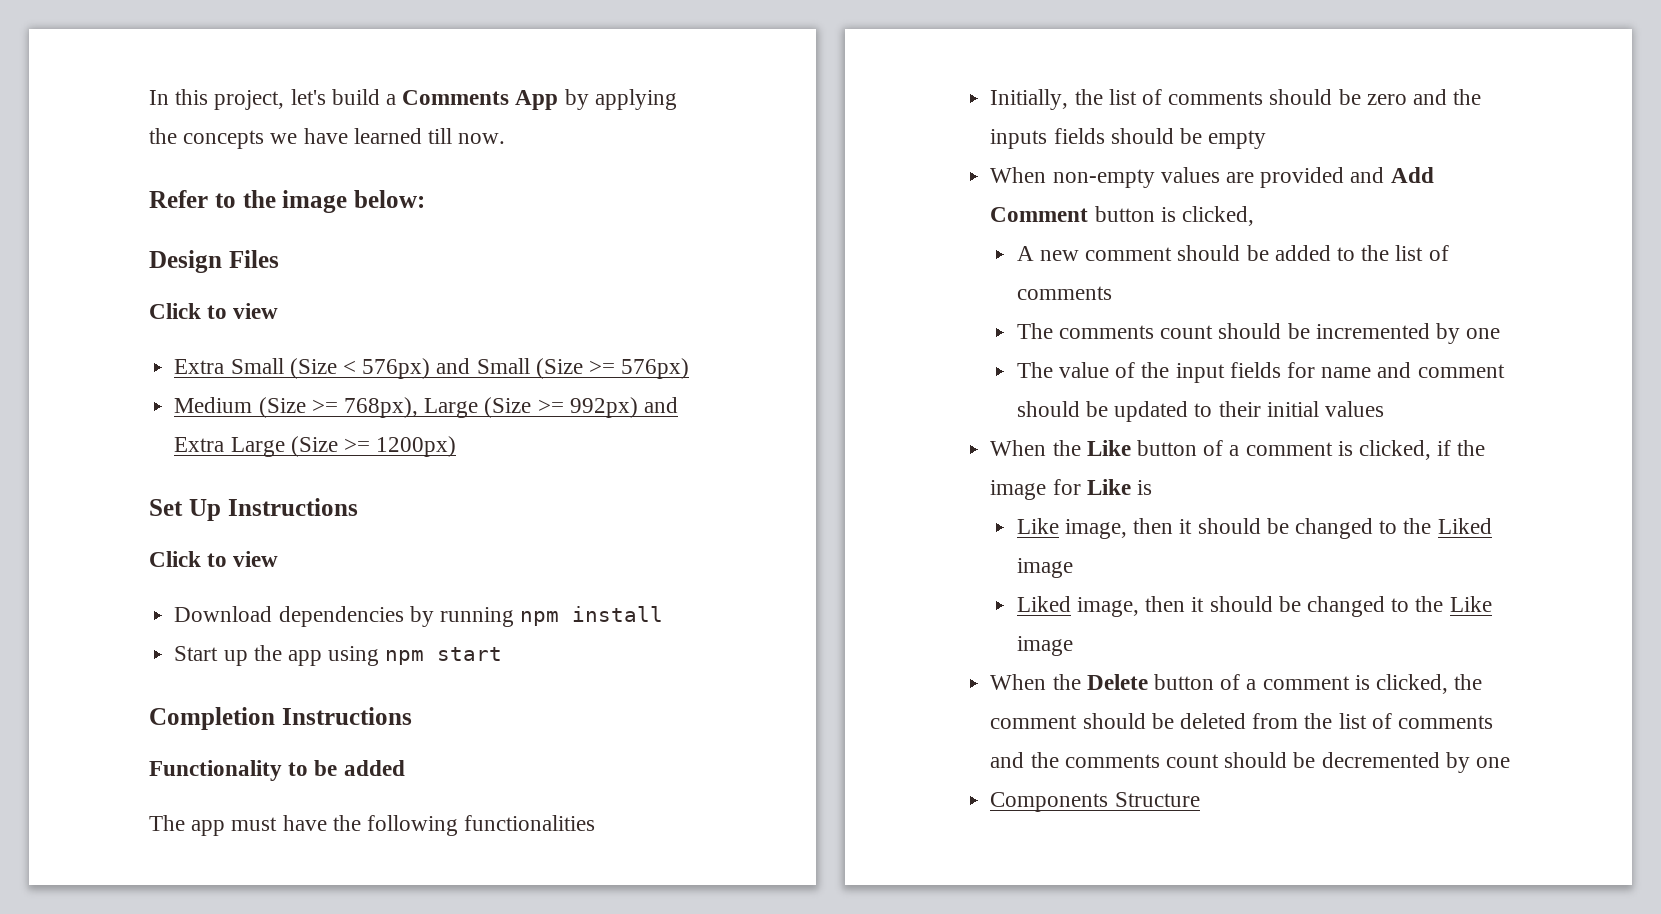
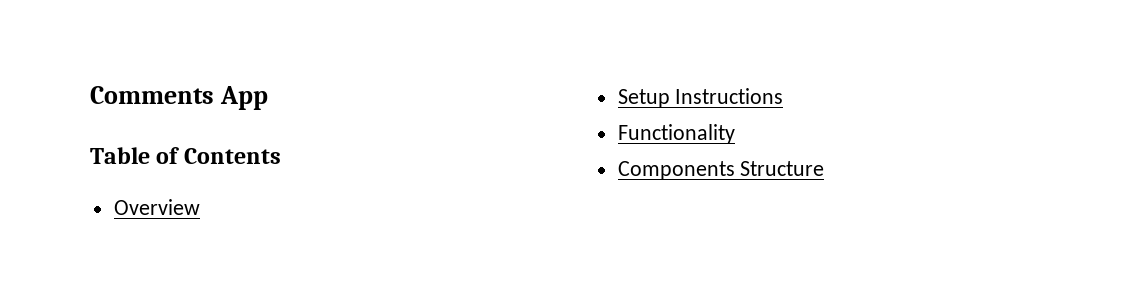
[149,89,677,110] [149,128,506,149] [149,190,425,213] [149,250,279,273] [149,303,279,319] [174,358,690,379] [174,397,678,418] [174,436,457,457] [149,498,358,521] [149,551,279,567] [174,606,664,627] [174,645,503,666] [149,707,412,730] [149,760,405,781] [149,815,596,836] [990,89,1482,110] [990,128,1267,149] [990,167,1434,188] [990,206,1254,226] [1016,245,1449,261] [1016,286,1112,300] [1016,323,1501,344] [1016,362,1505,383] [1016,401,1385,422] [990,440,1486,460] [990,479,1152,500] [1016,518,1492,539] [1016,558,1073,578] [1016,596,1492,617] [1016,636,1073,656] [990,674,1483,694] [990,713,1493,729] [990,752,1510,773] In this project, let's build a Comments App by applying the concepts we have learned till now. // Refer to the image below: // Design Files // Click to view // Extra Small (Size < 576px) and Small (Size >= 576px) // Medium (Size >= 768px), Large (Size >= 992px) and Extra Large (Size >= 1200px) // Set Up Instructions // Click to view // Download dependencies by running npm install // Start up the app using npm start // Completion Instructions // Functionality to be added // The app must have the following functionalities // Initially, the list of comments should be zero and the inputs fields should be empty // When non-empty values are provided and Add Comment button is clicked, // A new comment should be added to the list of comments // The comments count should be incremented by one // The value of the input fields for name and comment should be updated to their initial values // When the Like button of a comment is clicked, if the image for Like is // Like image, then it should be changed to the Liked image // Liked image, then it should be changed to the Like image // When the Delete button of a comment is clicked, the comment should be deleted from the list of comments and the comments count should be decremented by one -> [90,86,269,110] [90,147,281,164] [113,199,200,215] [617,88,784,108] [617,124,735,144] Comments App // Table of Contents // Overview // Setup Instructions // Functionality

